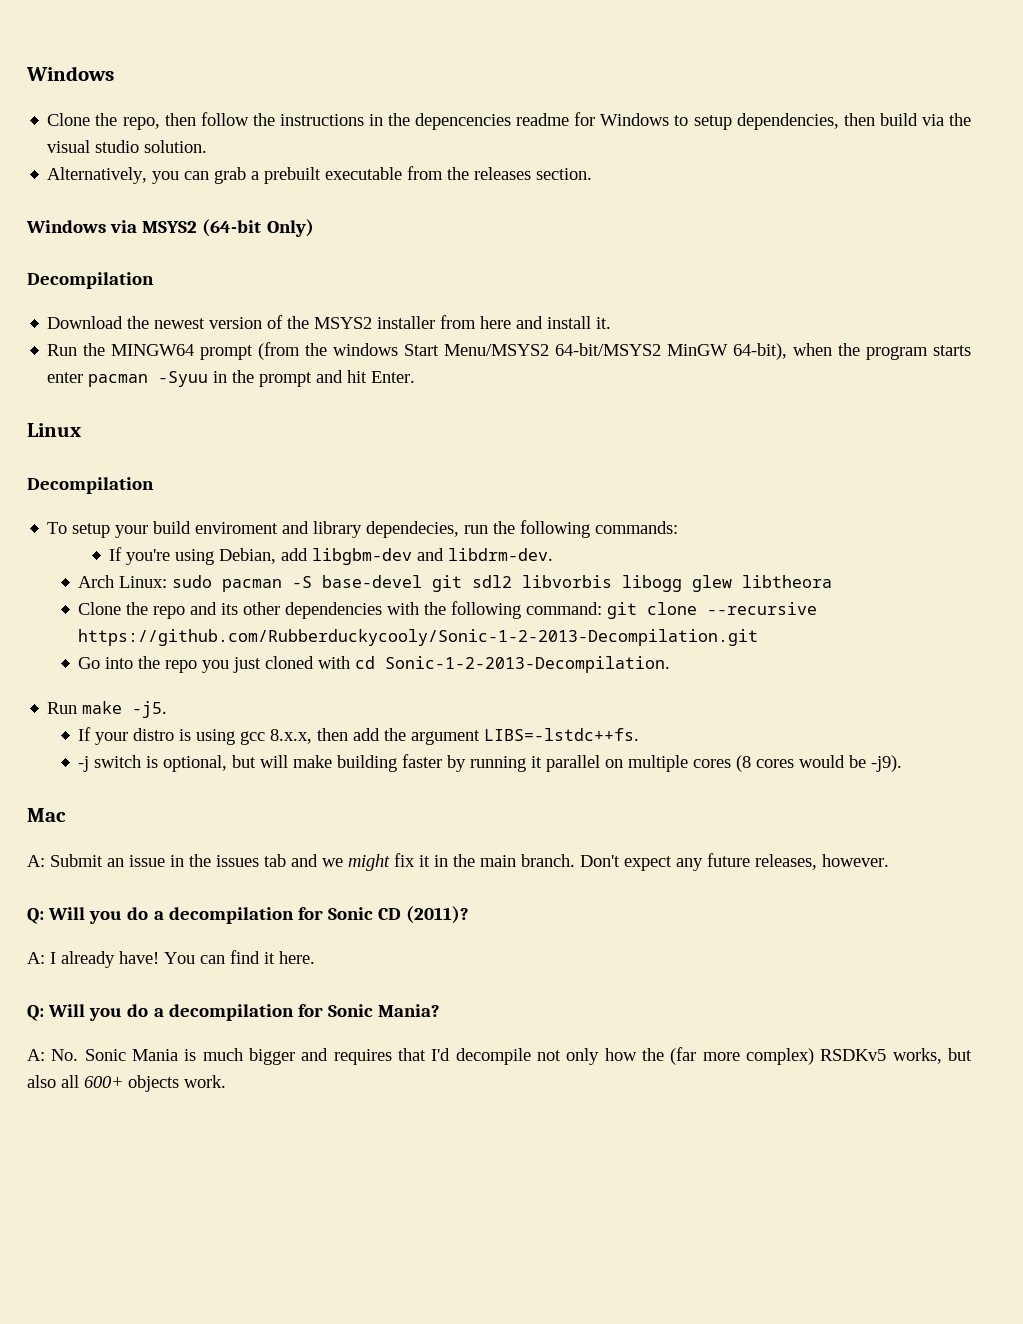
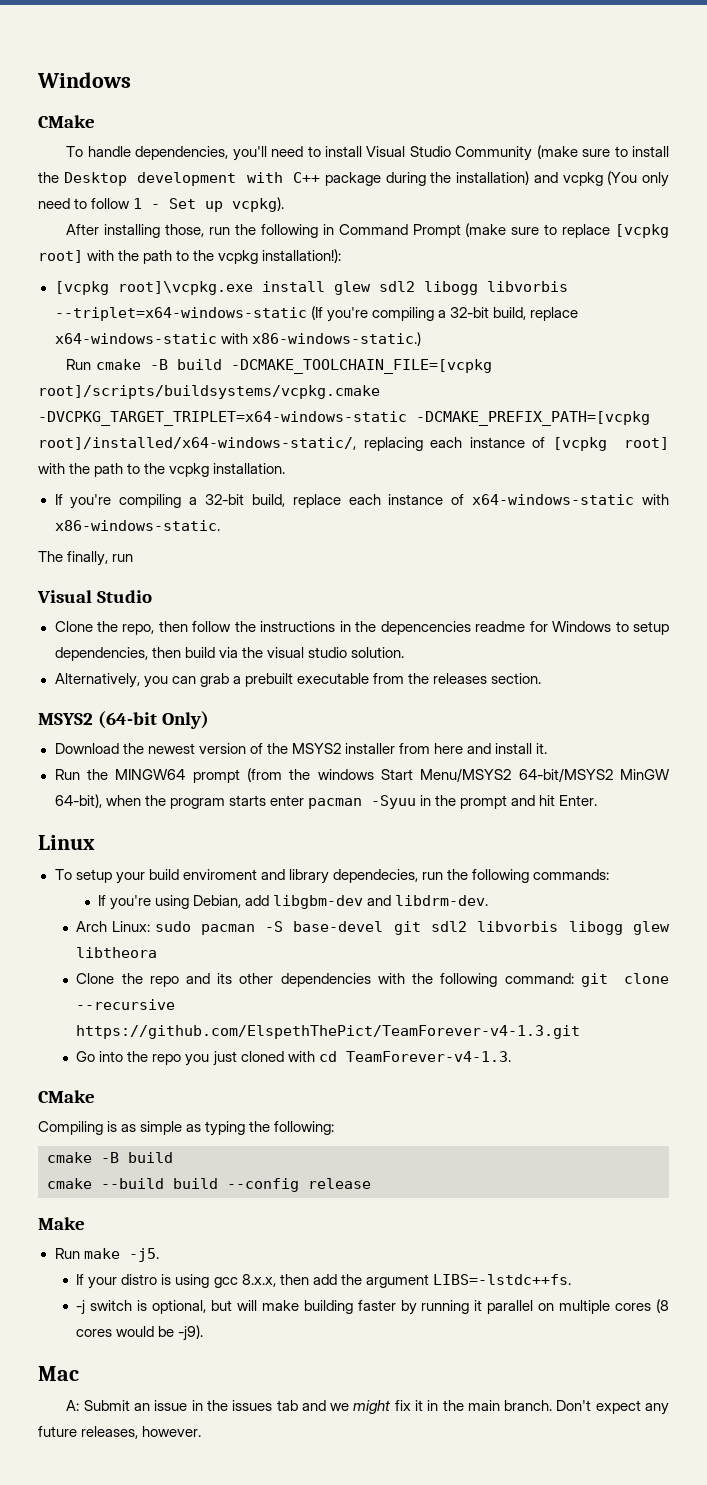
[26,66,114,81] Windows -> [37,72,131,88] [38,115,95,128] [66,145,670,161] [38,171,669,187] [38,197,285,212] [66,223,669,238] [38,249,342,264] [54,281,568,295] [54,306,578,322] [54,332,421,346] [66,359,492,374] [38,385,380,399] [38,411,650,426] [38,437,670,451] [38,463,286,477] [54,494,670,509] [54,520,220,531] [38,551,134,566] [37,590,152,603] Windows // CMake // To handle dependencies, you'll need to install Visual Studio Community (make sure to install the Desktop development with C++ package during the installation) and vcpkg (You only need to follow 1 - Set up vcpkg). // After installing those, run the following in Command Prompt (make sure to replace [vcpkg root] with the path to the vcpkg installation!): // [vcpkg root]\vcpkg.exe install glew sdl2 libogg libvorbis --triplet=x64-windows-static (If you're compiling a 32-bit build, replace x64-windows-static with x86-windows-static.) // Run cmake -B build -DCMAKE_TOOLCHAIN_FILE=[vcpkg root]/scripts/buildsystems/vcpkg.cmake -DVCPKG_TARGET_TRIPLET=x64-windows-static -DCMAKE_PREFIX_PATH=[vcpkg root]/installed/x64-windows-static/, replacing each instance of [vcpkg root] with the path to the vcpkg installation. // If you're compiling a 32-bit build, replace each instance of x64-windows-static with x86-windows-static. // The finally, run // Visual Studio
[26,220,138,233] Windows via -> (542, 678) none
[27,272,154,289] // Decompilation -> (209, 720) none
[27,477,154,494] // Decompilation -> (95, 842) none
[78,629,759,646] https://github.com/Rubberduckycooly/Sonic-1-2-2013-Decompilation.git -> [76,1025,581,1039] https://github.com/ElspethThePict/TeamForever-v4-1.3.git
[385,656,671,673] Sonic-1-2-2013-Decompilation. -> [345,1051,511,1062] [38,1090,95,1103] [38,1121,335,1136] [47,1152,173,1163] [47,1178,371,1192] [38,1217,85,1230] TeamForever-v4-1.3. // CMake // Compiling is as simple as typing the following: // cmake -B build // cmake --build build --config release // Make
[27,906,470,924] [27,950,315,968] [27,1004,441,1021] [27,1047,973,1065] [27,1075,226,1092] // Q: Will you do a decompilation for Sonic CD (2011)? // A: I already have! You can find it here. // Q: Will you do a decompilation for Sonic Mania? // A: No. Sonic Mania is much bigger and requires that I'd decompile not only how the (far more complex) RSDKv5 works, but also all 600+ objects work. -> (202, 1431) none

